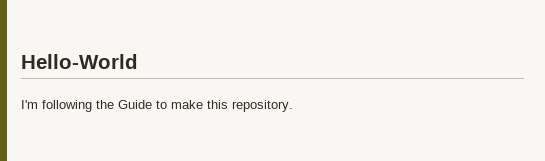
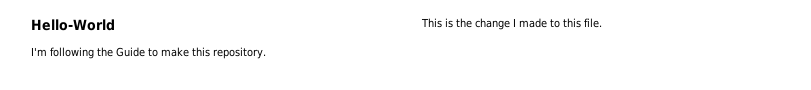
(293, 106) none -> [421,18,602,30] // This is the change I made to this file.

